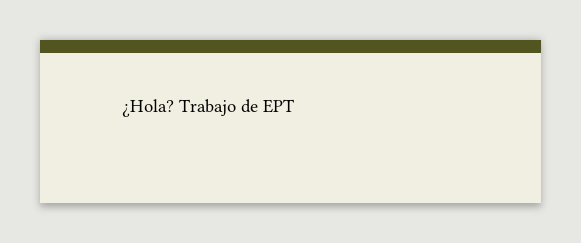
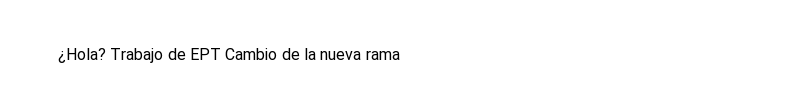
(294, 106) none -> [225,48,400,60] Cambio de la nueva rama

